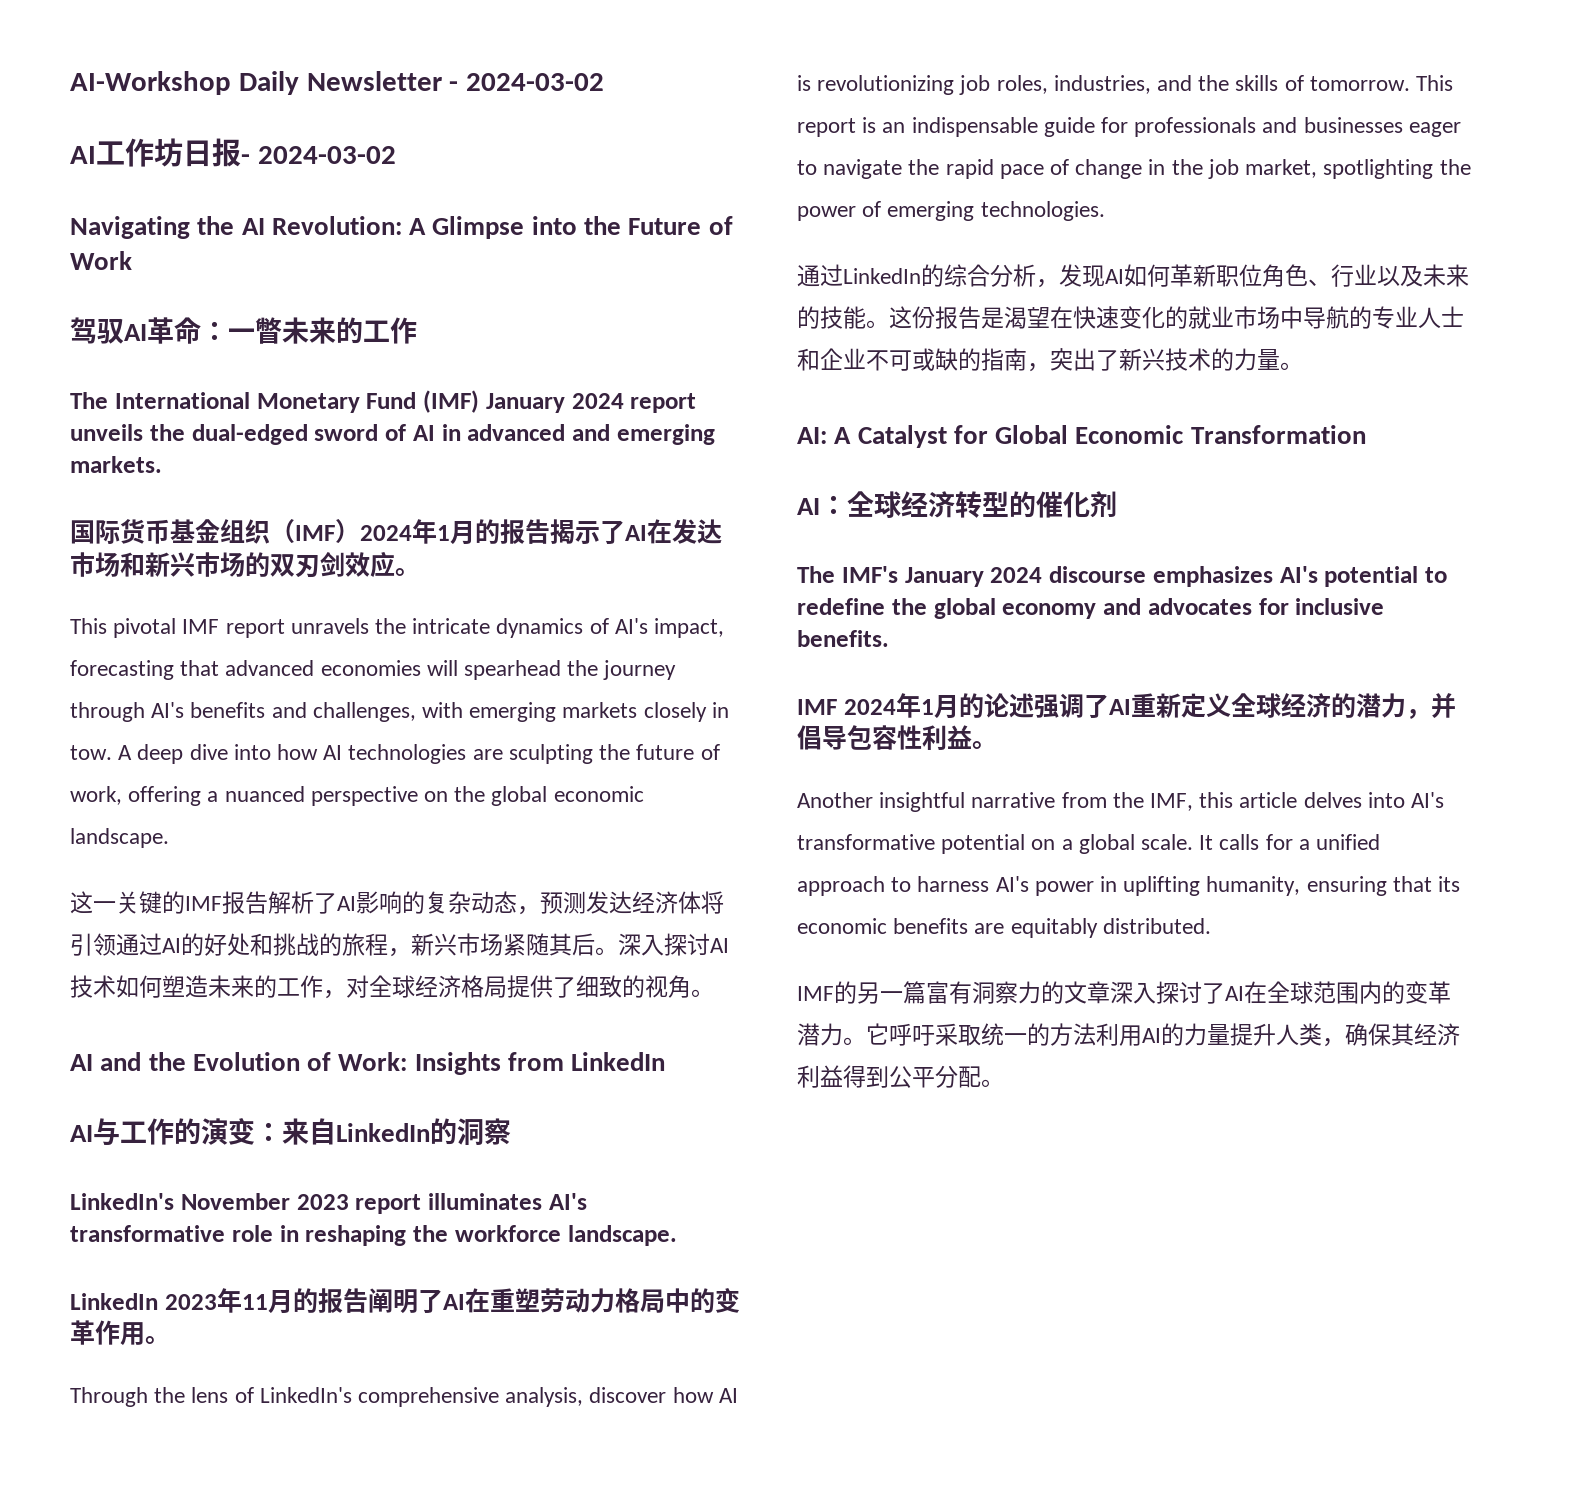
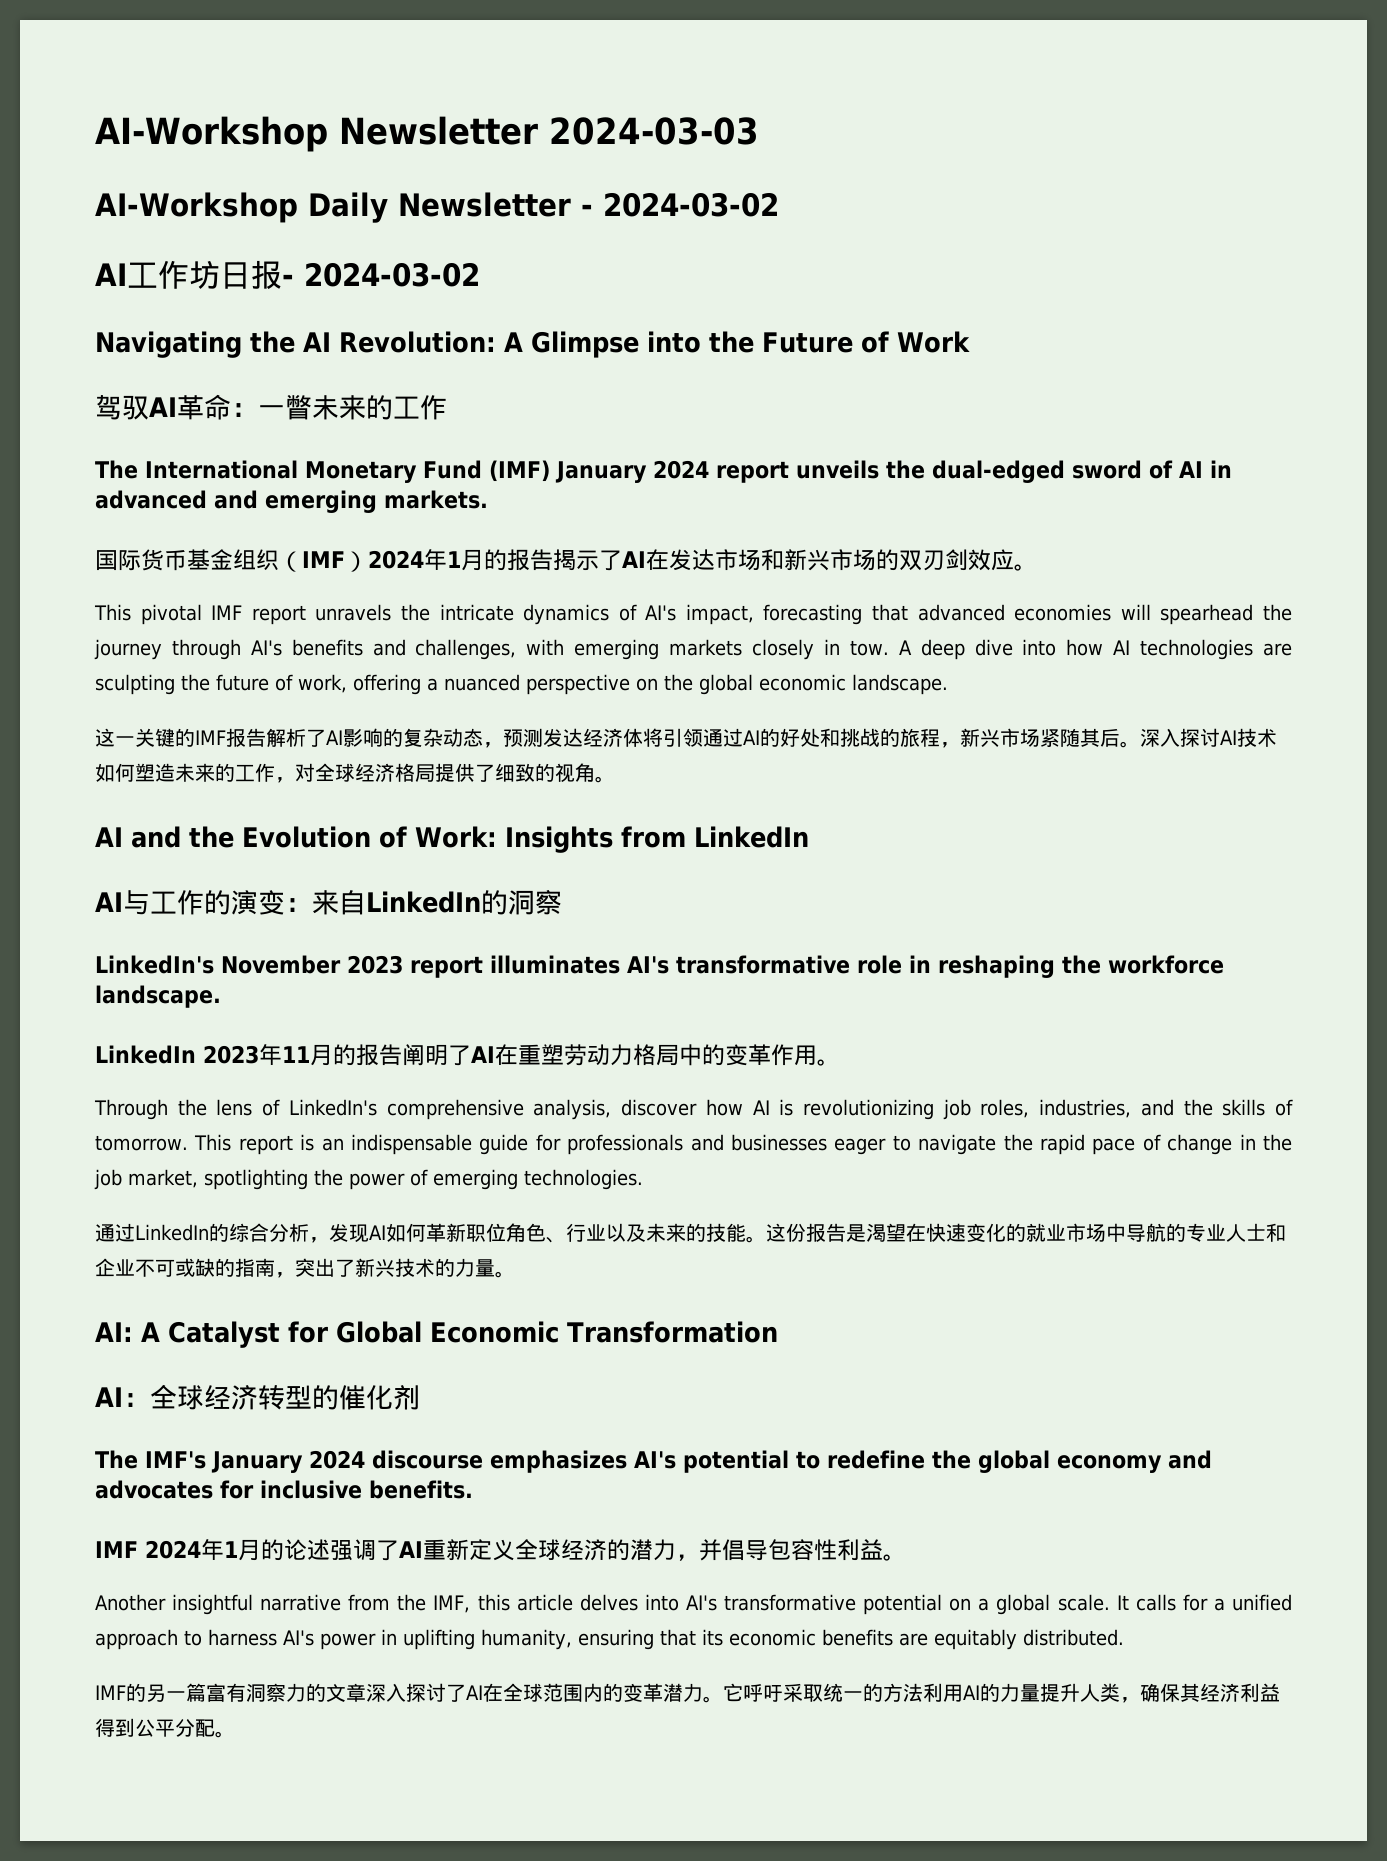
[70,71,231,95] AI-Workshop -> [95,116,759,152] [95,192,298,223] AI-Workshop Newsletter 2024-03-03 // AI-Workshop

